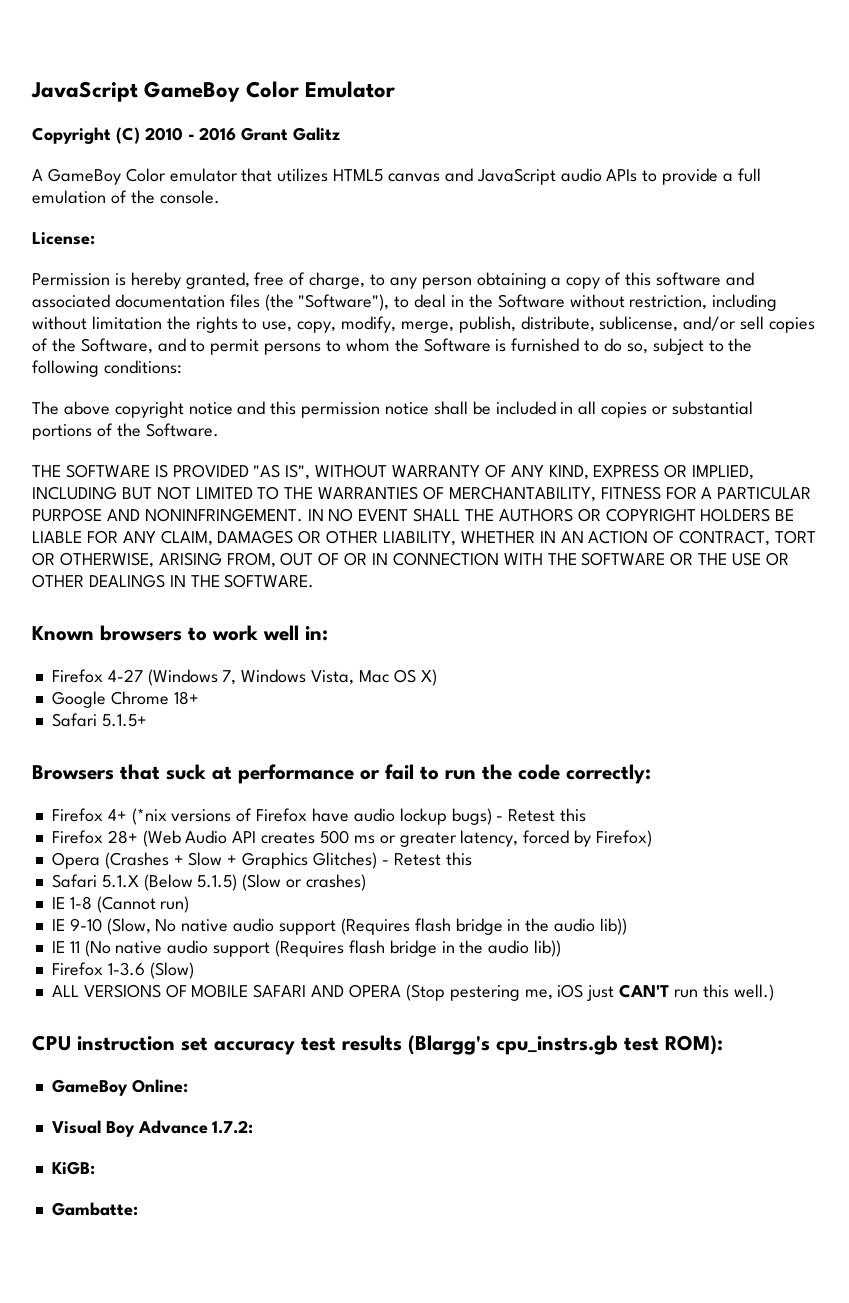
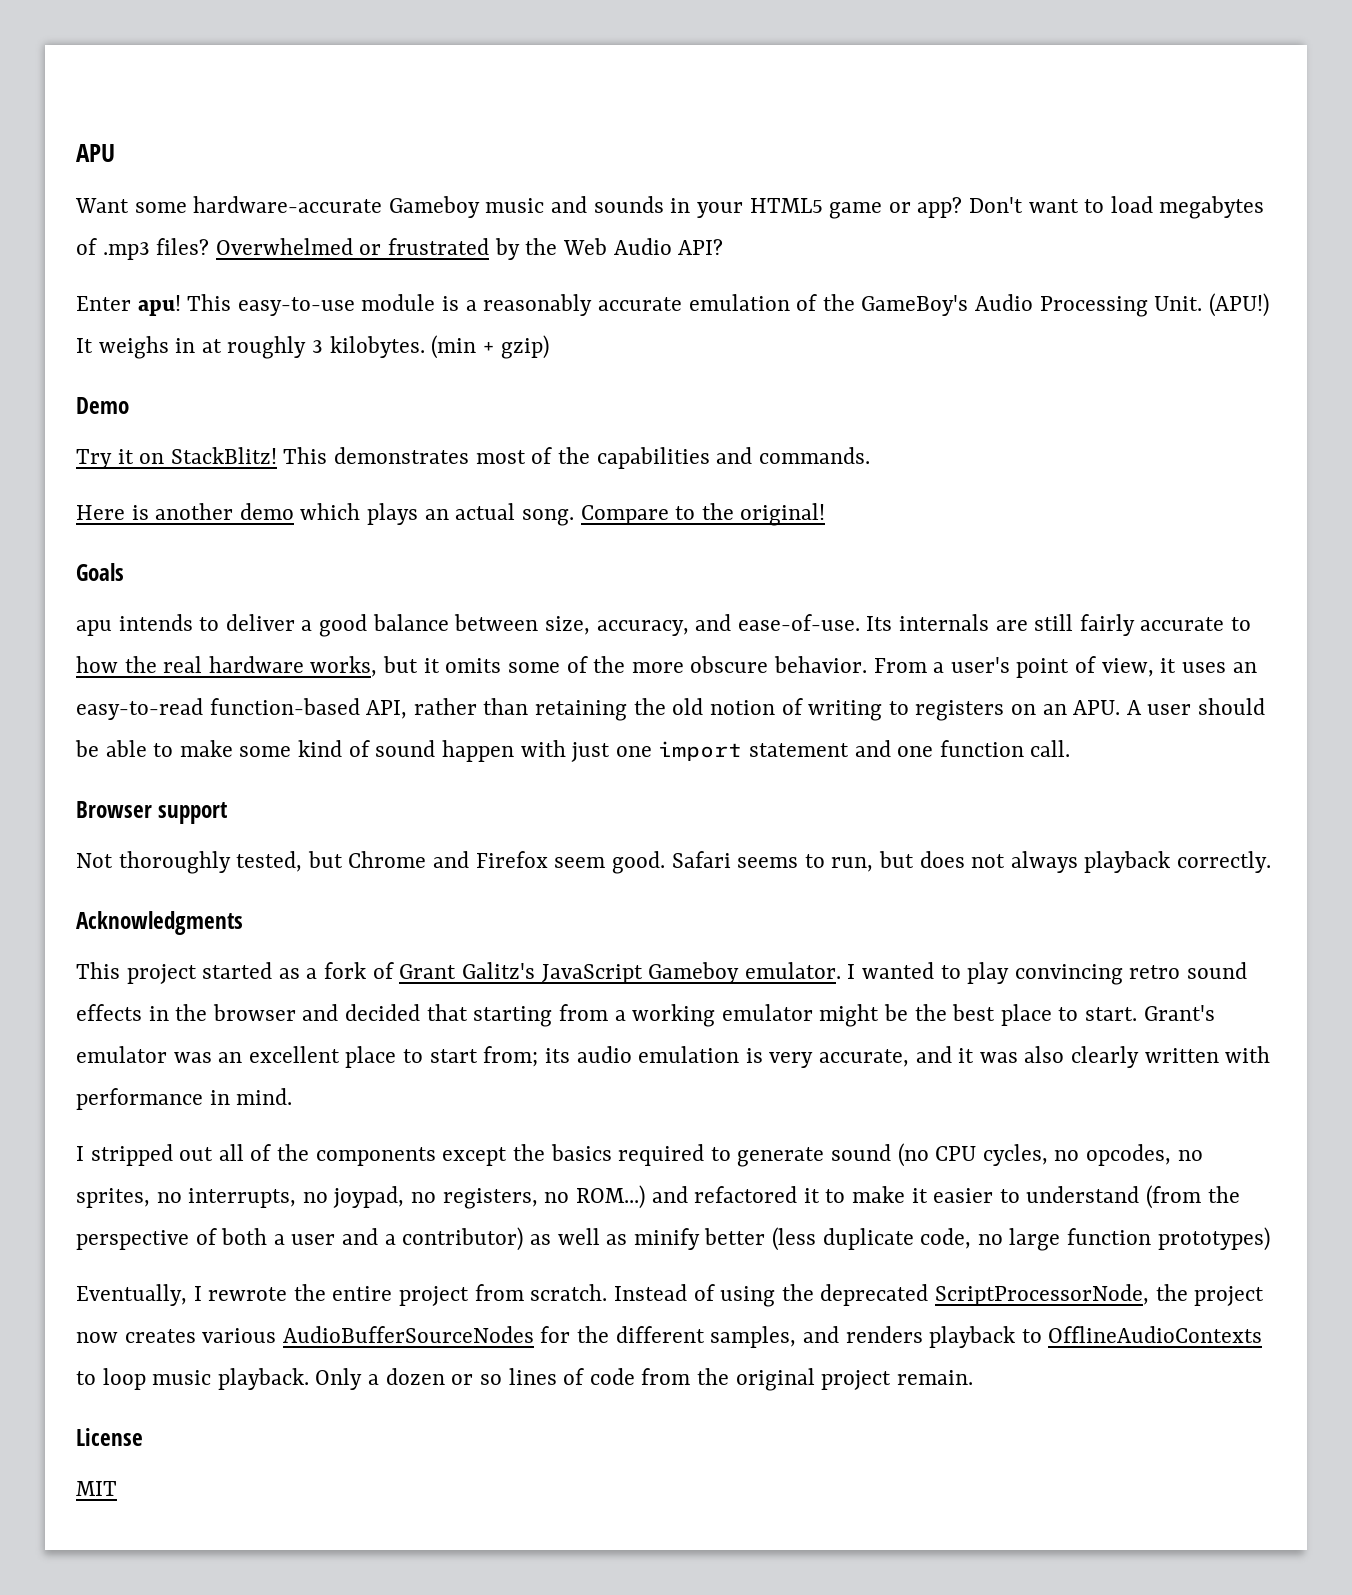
[31,81,396,102] [32,127,341,144] [32,168,761,185] [32,190,220,204] [32,232,95,245] [32,272,754,289] [32,294,778,311] [32,316,816,333] [32,338,753,355] [32,360,182,377] [32,401,753,418] [32,423,219,440] [32,464,755,480] [32,486,812,502] [32,508,795,522] [32,530,817,546] [32,552,789,568] [32,574,315,588] [32,625,328,641] [51,669,437,686] [51,691,199,708] [51,713,147,727] [32,764,651,784] [51,808,587,825] [51,830,652,847] [51,852,472,869] [51,874,366,891] [51,896,190,913] [51,918,627,935] [51,940,562,957] [51,962,194,979] [51,984,774,1001] [32,1035,723,1055] [51,1079,188,1096] [51,1120,254,1137] [51,1161,95,1175] [51,1202,138,1216] JavaScript GameBoy Color Emulator // Copyright (C) 2010 - 2016 Grant Galitz // A GameBoy Color emulator that utilizes HTML5 canvas and JavaScript audio APIs to provide a full emulation of the console. // License: // Permission is hereby granted, free of charge, to any person obtaining a copy of this software and associated documentation files (the "Software"), to deal in the Software without restriction, including without limitation the rights to use, copy, modify, merge, publish, distribute, sublicense, and/or sell copies of the Software, and to permit persons to whom the Software is furnished to do so, subject to the following conditions: // The above copyright notice and this permission notice shall be included in all copies or substantial portions of the Software. // THE SOFTWARE IS PROVIDED "AS IS", WITHOUT WARRANTY OF ANY KIND, EXPRESS OR IMPLIED, INCLUDING BUT NOT LIMITED TO THE WARRANTIES OF MERCHANTABILITY, FITNESS FOR A PARTICULAR PURPOSE AND NONINFRINGEMENT. IN NO EVENT SHALL THE AUTHORS OR COPYRIGHT HOLDERS BE LIABLE FOR ANY CLAIM, DAMAGES OR OTHER LIABILITY, WHETHER IN AN ACTION OF CONTRACT, TORT OR OTHERWISE, ARISING FROM, OUT OF OR IN CONNECTION WITH THE SOFTWARE OR THE USE OR OTHER DEALINGS IN THE SOFTWARE. // Known browsers to work well in: // Firefox 4-27 (Windows 7, Windows Vista, Mac OS X) // Google Chrome 18+ // Safari 5.1.5+ // Browsers that suck at performance or fail to run the code correctly: // Firefox 4+ (*nix versions of Firefox have audio lockup bugs) - Retest this // Firefox 28+ (Web Audio API creates 500 ms or greater latency, forced by Firefox) // Opera (Crashes + Slow + Graphics Glitches) - Retest this // Safari 5.1.X (Below 5.1.5) (Slow or crashes) // IE 1-8 (Cannot run) // IE 9-10 (Slow, No native audio support (Requires flash bridge in the audio lib)) // IE 11 (No native audio support (Requires flash bridge in the audio lib)) // Firefox 1-3.6 (Slow) // ALL VERSIONS OF MOBILE SAFARI AND OPERA (Stop pestering me, iOS just CAN'T run this well.) // CPU instruction set accuracy test results (Blargg's cpu_instrs.gb test ROM): // GameBoy Online: // Visual Boy Advance 1.7.2: // KiGB: // Gambatte: -> [76,144,115,162] [75,196,1265,219] [76,238,724,260] [76,293,1269,317] [76,335,549,359] [76,397,129,414] [76,447,870,469] [76,503,826,526] [76,563,124,581] [76,614,1252,637] [76,656,1257,678] [76,698,1266,721] [75,740,1071,762] [76,801,228,824] [76,851,1272,874] [76,911,243,935] [76,962,1248,985] [76,1004,1215,1027] [76,1046,1271,1068] [76,1088,293,1110] [76,1143,1203,1167] [76,1185,1240,1209] [76,1227,1270,1251] [76,1284,1265,1307] [76,1326,1263,1348] [76,1368,973,1391] [76,1428,143,1446] [76,1481,117,1496] APU // Want some hardware-accurate Gameboy music and sounds in your HTML5 game or app? Don't want to load megabytes of .mp3 files? Overwhelmed or frustrated by the Web Audio API? // Enter apu! This easy-to-use module is a reasonably accurate emulation of the GameBoy's Audio Processing Unit. (APU!) It weighs in at roughly 3 kilobytes. (min + gzip) // Demo // Try it on StackBlitz! This demonstrates most of the capabilities and commands. // Here is another demo which plays an actual song. Compare to the original! // Goals // apu intends to deliver a good balance between size, accuracy, and ease-of-use. Its internals are still fairly accurate to how the real hardware works, but it omits some of the more obscure behavior. From a user's point of view, it uses an easy-to-read function-based API, rather than retaining the old notion of writing to registers on an APU. A user should be able to make some kind of sound happen with just one import statement and one function call. // Browser support // Not thoroughly tested, but Chrome and Firefox seem good. Safari seems to run, but does not always playback correctly. // Acknowledgments // This project started as a fork of Grant Galitz's JavaScript Gameboy emulator. I wanted to play convincing retro sound effects in the browser and decided that starting from a working emulator might be the best place to start. Grant's emulator was an excellent place to start from; its audio emulation is very accurate, and it was also clearly written with performance in mind. // I stripped out all of the components except the basics required to generate sound (no CPU cycles, no opcodes, no sprites, no interrupts, no joypad, no registers, no ROM...) and refactored it to make it easier to understand (from the perspective of both a user and a contributor) as well as minify better (less duplicate code, no large function prototypes) // Eventually, I rewrote the entire project from scratch. Instead of using the deprecated ScriptProcessorNode, the project now creates various AudioBufferSourceNodes for the different samples, and renders playback to OfflineAudioContexts to loop music playback. Only a dozen or so lines of code from the original project remain. // License // MIT

